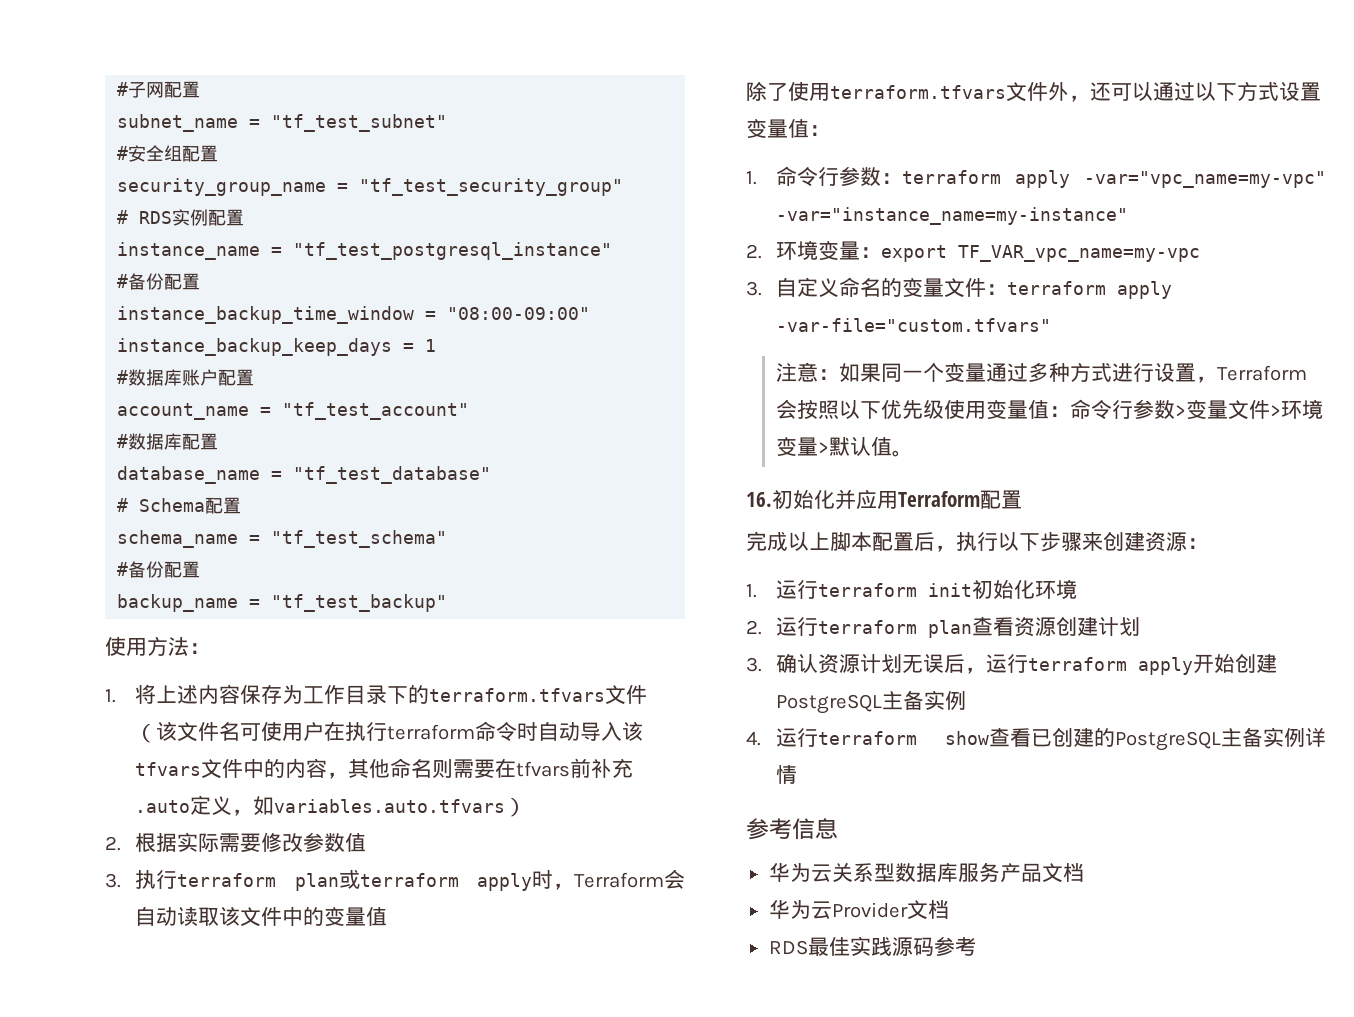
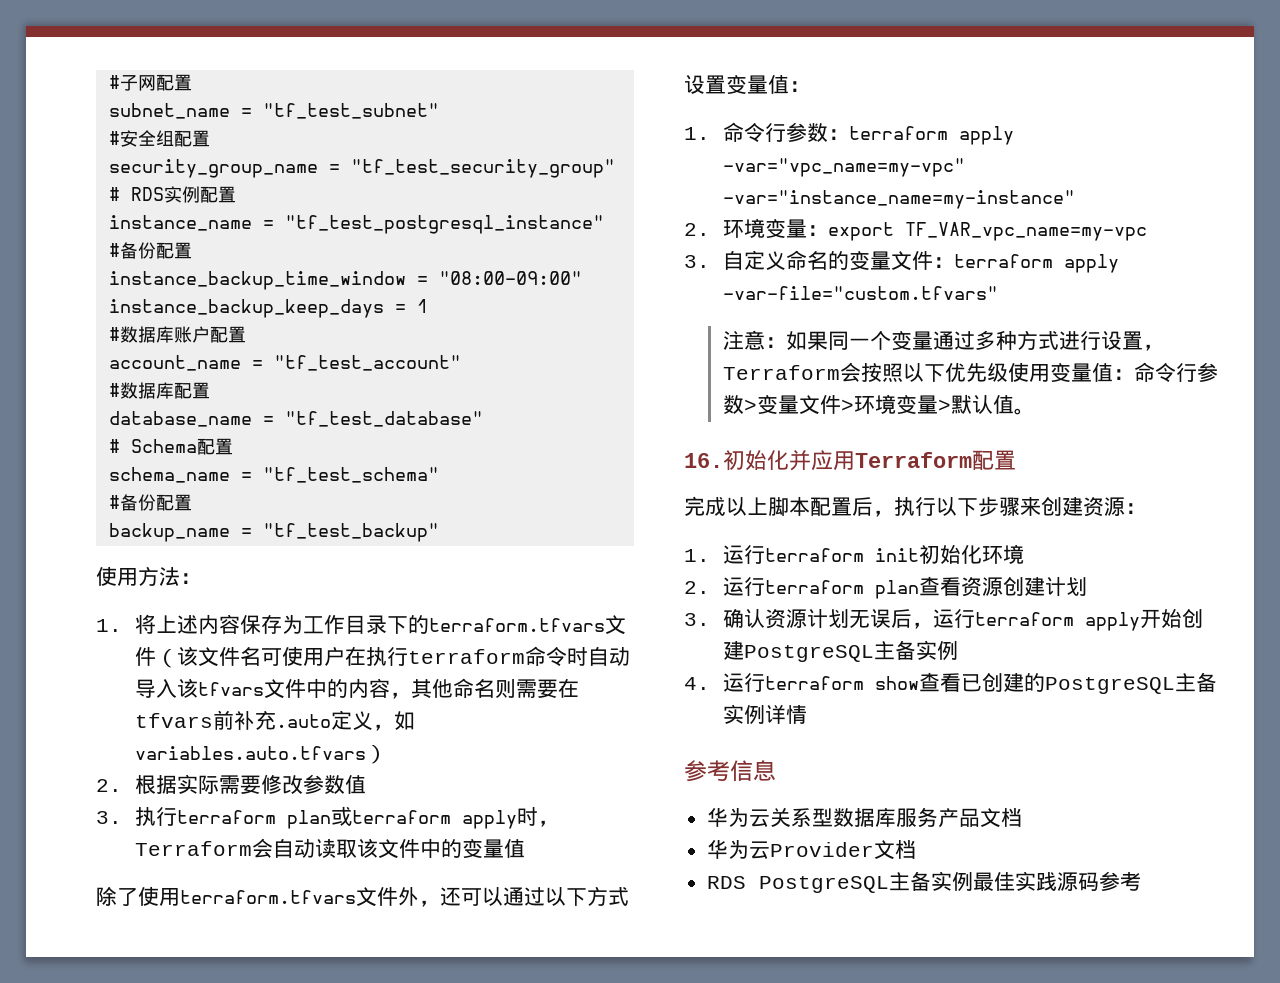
(808, 947) none -> [759,871,974,893] PostgreSQL主备实例

